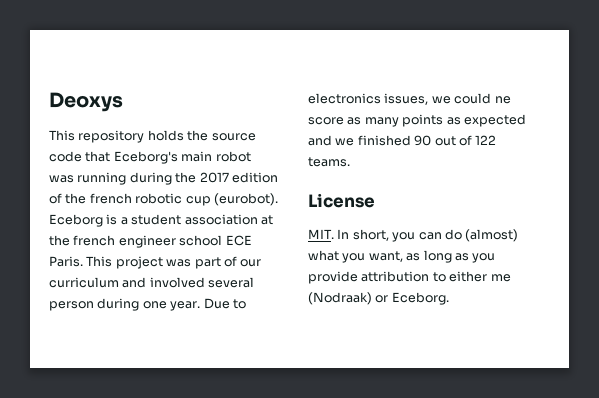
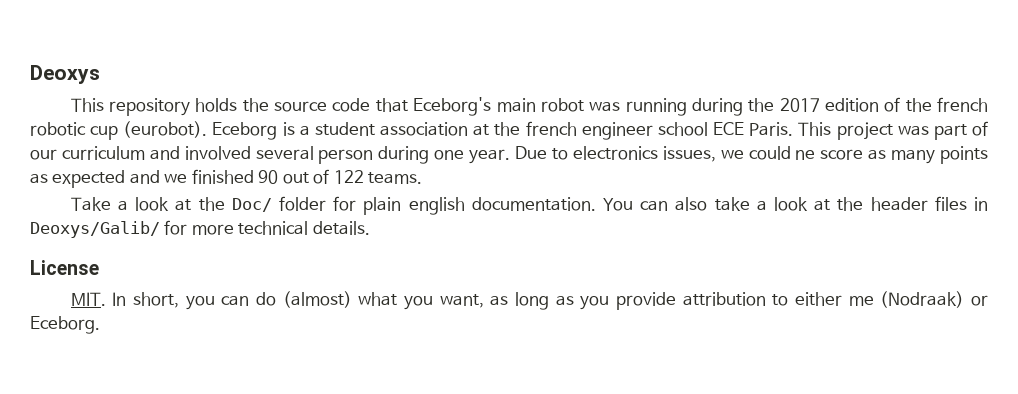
(350, 162) none -> [70,196,988,215] [30,220,370,238] // Take a look at the Doc/ folder for plain english documentation. You can also take a look at the header files in Deoxys/Galib/ for more technical details.

